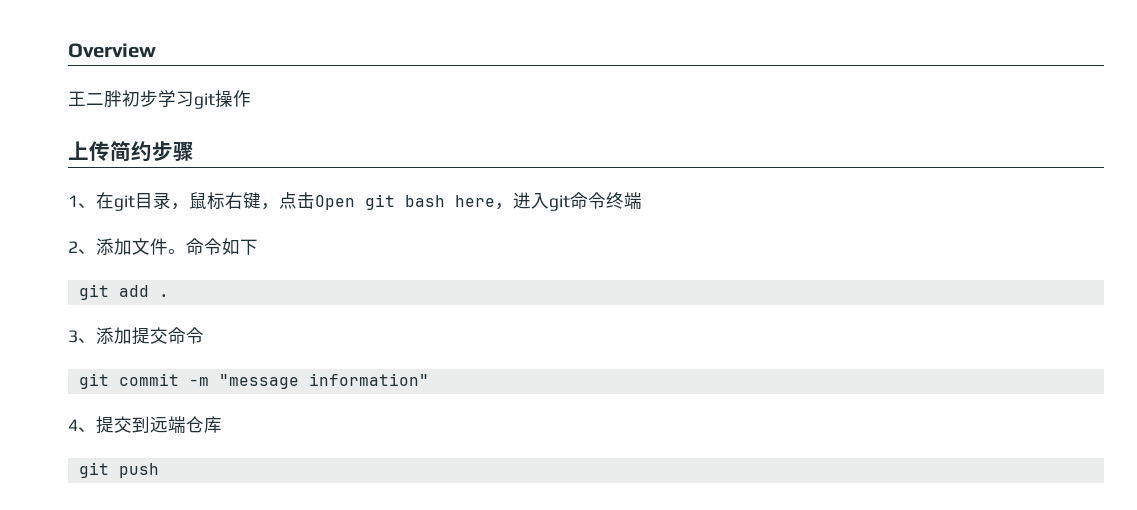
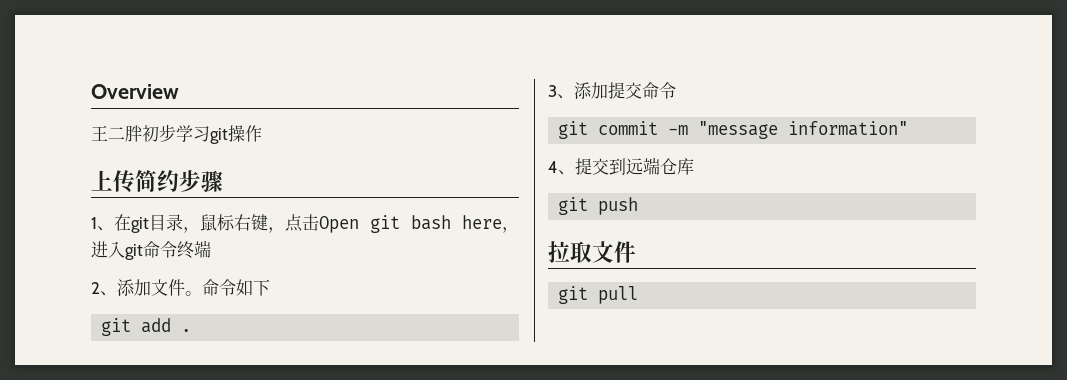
(159, 470) none -> [548,241,636,263] [558,286,639,304] // 拉取文件 // git pull

